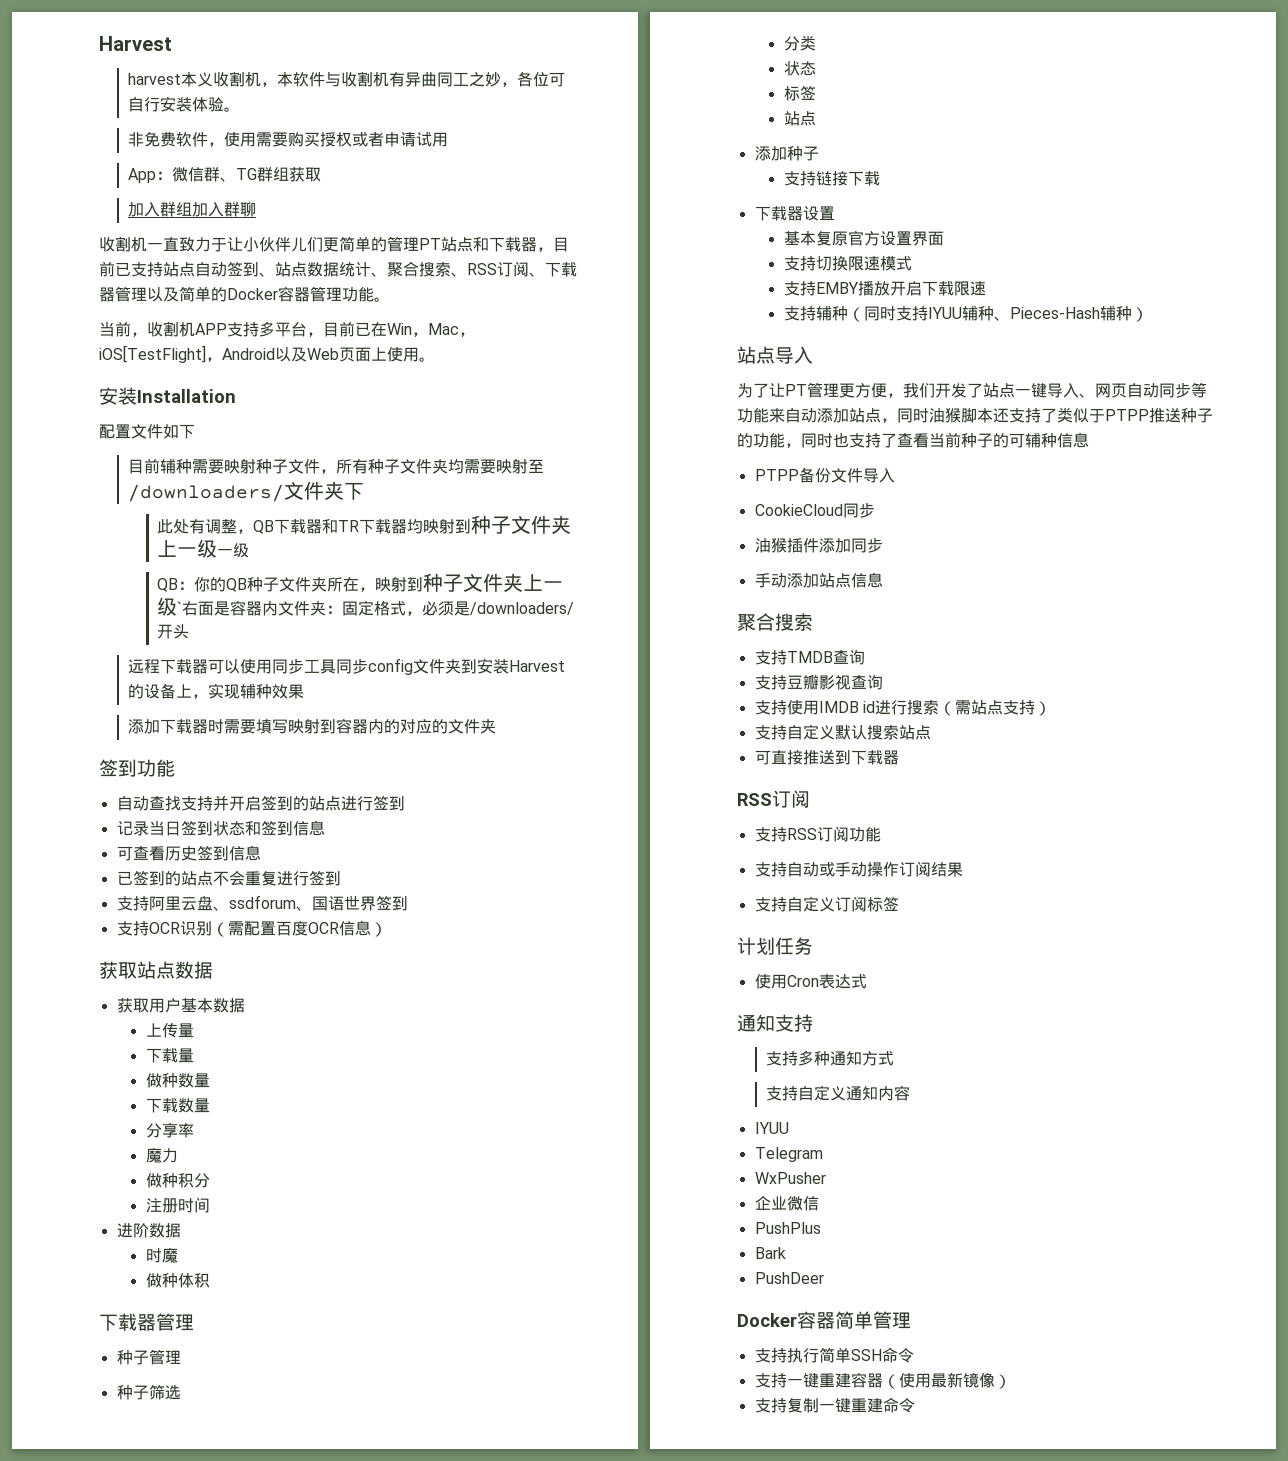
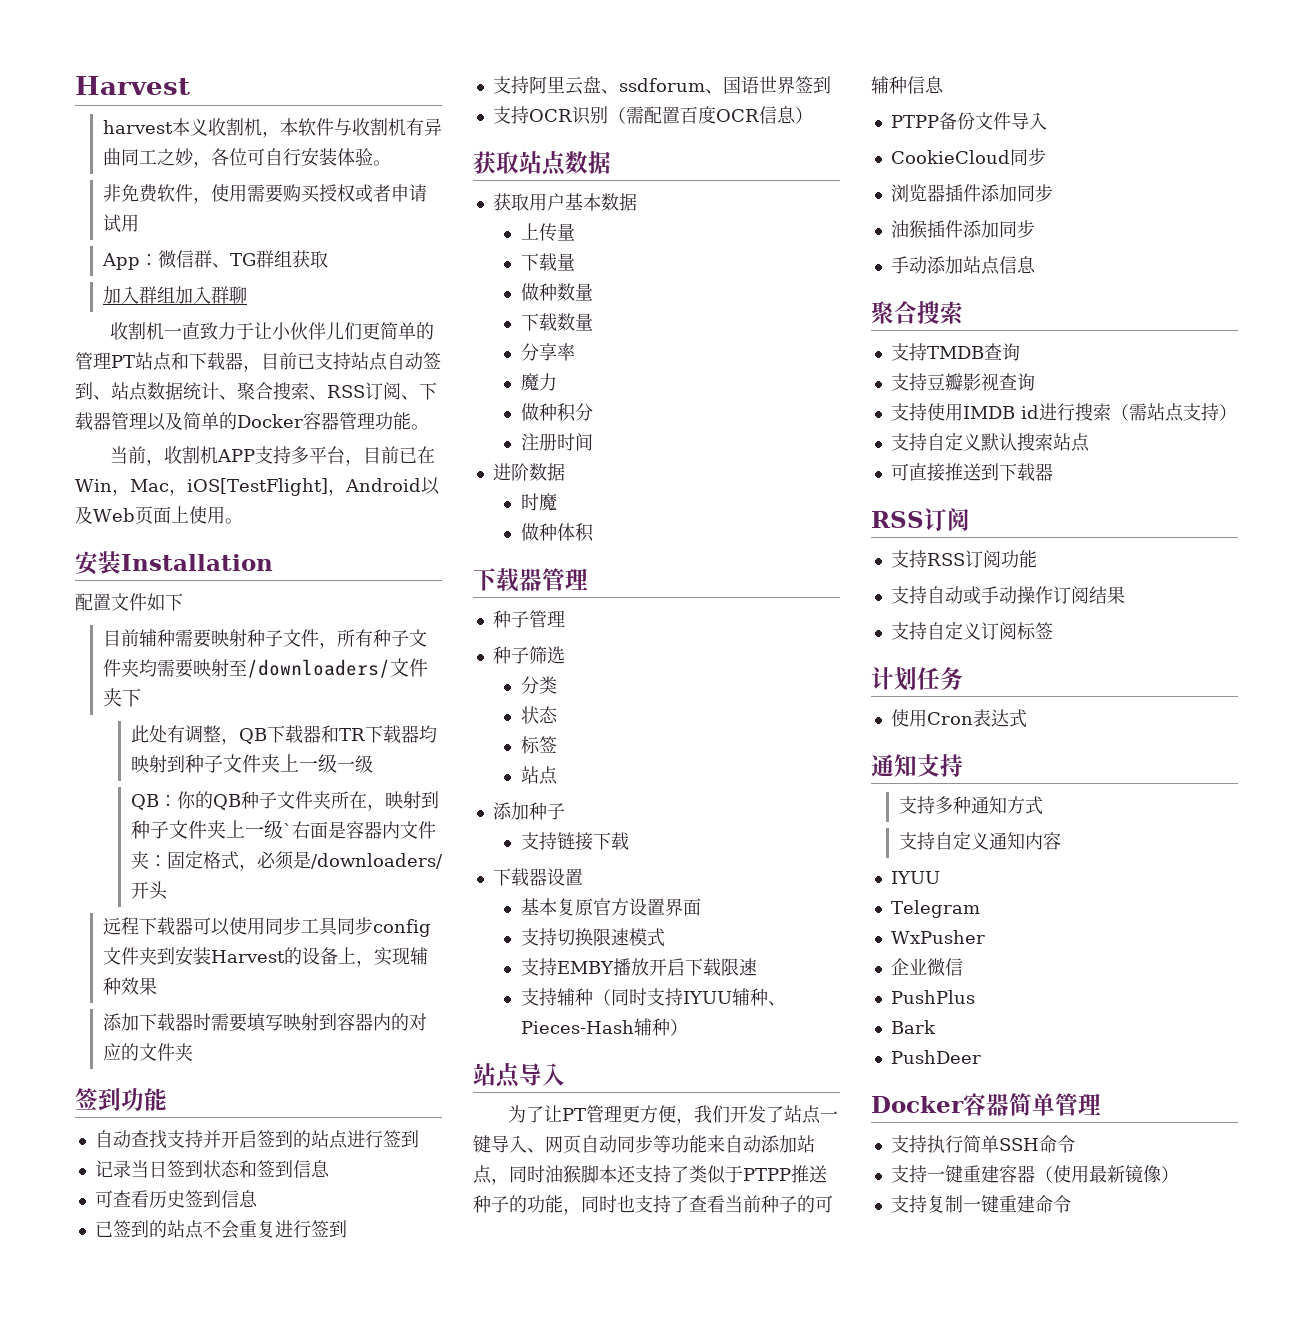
(875, 510) none -> [890,184,1053,202] // 浏览器插件添加同步

